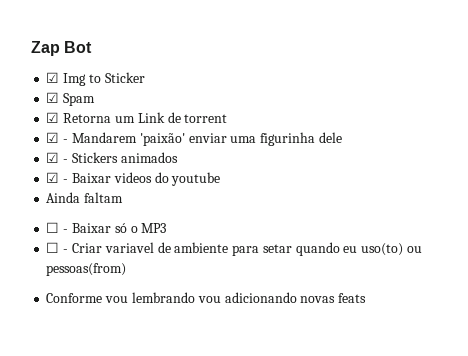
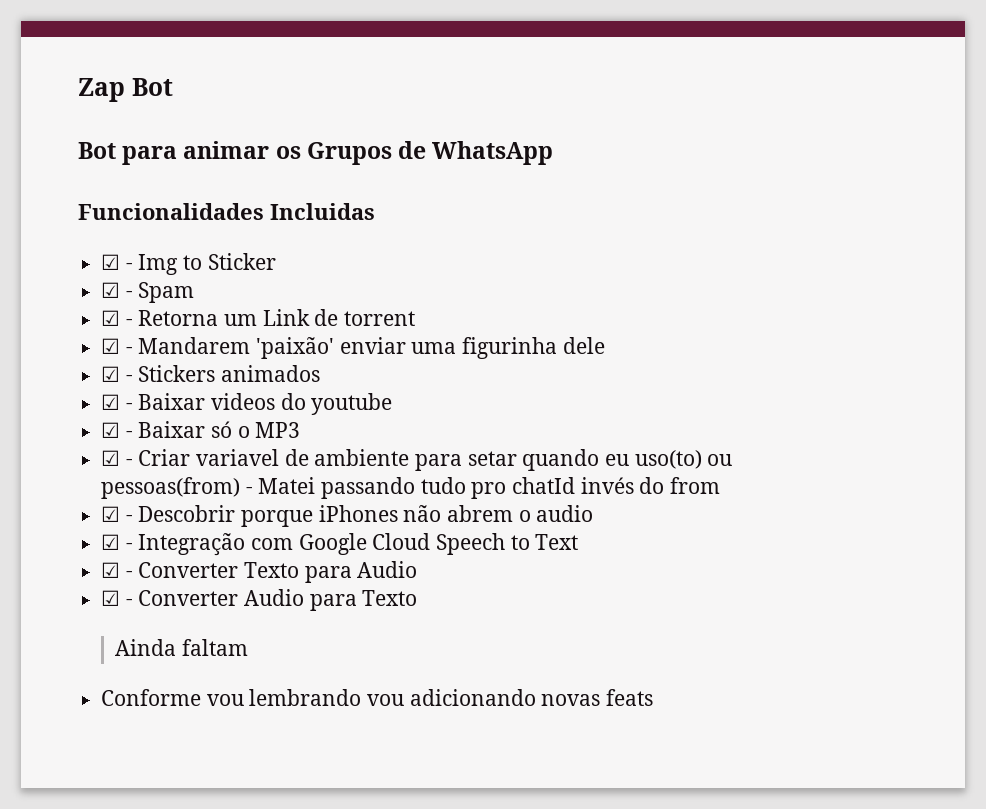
[46,72,60,83] // ☑ -> [78,141,554,165] [78,203,375,220] [101,254,133,270] // Bot para animar os Grupos de WhatsApp // Funcionalidades Incluidas // ☑ -
(60, 97) none -> [125,291,133,298] -
(60, 117) none -> [125,319,133,326] -
[46,192,124,203] [46,222,60,233] Ainda faltam // ☐ -> [101,422,121,438] ☑
[46,242,60,253] ☐ -> [101,450,121,466] ☑
(127, 269) none -> [245,477,721,499] [101,505,594,527] [101,533,579,556] [101,561,418,583] [101,589,418,611] [115,639,249,656] - Matei passando tudo pro chatId invés do from // ☑ - Descobrir porque iPhones não abrem o audio // ☑ - Integração com Google Cloud Speech to Text // ☑ - Converter Texto para Audio // ☑ - Converter Audio para Texto // Ainda faltam

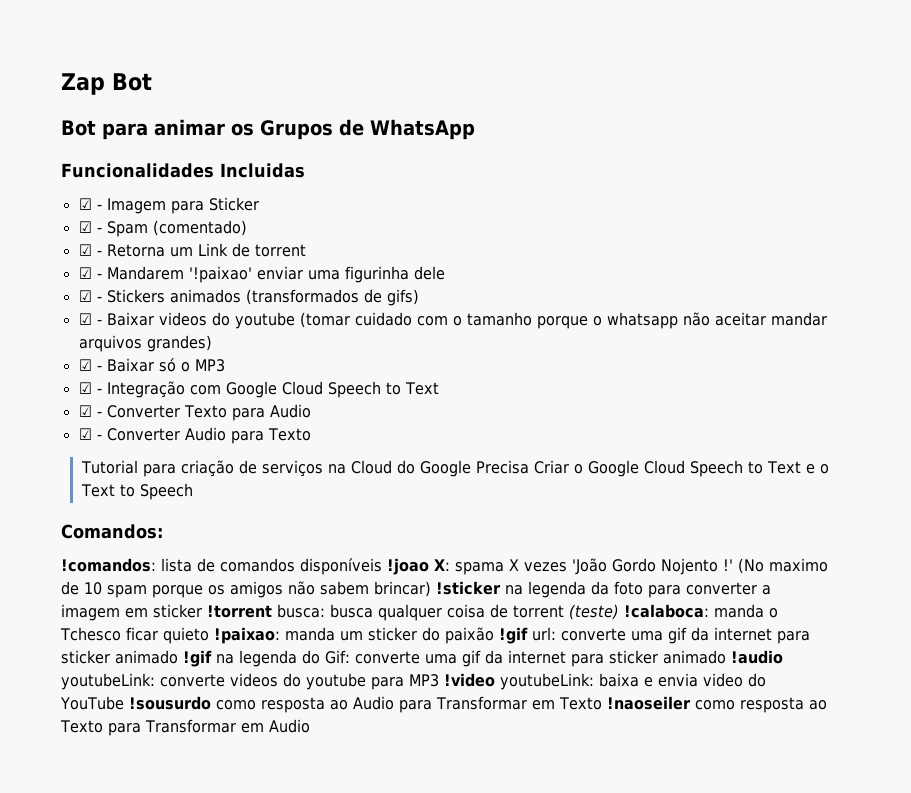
[138,254,203,275] Img to -> [106,198,204,214] Imagem para
(195, 292) none -> [152,220,247,236] (comentado)
[256,337,335,359] 'paixão' -> [188,266,252,283] '!paixao'
(321, 373) none -> [245,289,419,306] (transformados de gifs)
(393, 404) none -> [299,312,827,329] [78,335,212,352] (tomar cuidado com o tamanho porque o whatsapp não aceitar mandar arquivos grandes)
[101,449,733,471] [101,477,721,499] [101,505,594,527] // ☑ - Criar variavel de ambiente para setar quando eu uso(to) ou pessoas(from) - Matei passando tudo pro chatId invés do from // ☑ - Descobrir porque iPhones não abrem o audio -> (225, 365) none
[115,639,249,656] [101,689,654,706] Ainda faltam // Conforme vou lembrando vou adicionando novas feats -> [80,460,829,477] [80,483,193,500] [61,524,163,539] [61,558,828,575] [61,581,771,598] [61,604,778,621] [60,627,810,644] [61,650,783,667] [61,673,766,690] [60,696,827,713] [60,719,310,736] Tutorial para criação de serviços na Cloud do Google Precisa Criar o Google Cloud Speech to Text e o Text to Speech // Comandos: // !comandos: lista de comandos disponíveis !joao X: spama X vezes 'João Gordo Nojento !' (No maximo de 10 spam porque os amigos não sabem brincar) !sticker na legenda da foto para converter a imagem em sticker !torrent busca: busca qualquer coisa de torrent (teste) !calaboca: manda o Tchesco ficar quieto !paixao: manda um sticker do paixão !gif url: converte uma gif da internet para sticker animado !gif na legenda do Gif: converte uma gif da internet para sticker animado !audio youtubeLink: converte videos do youtube para MP3 !video youtubeLink: baixa e envia video do YouTube !sousurdo como resposta ao Audio para Transformar em Texto !naoseiler como resposta ao Texto para Transformar em Audio

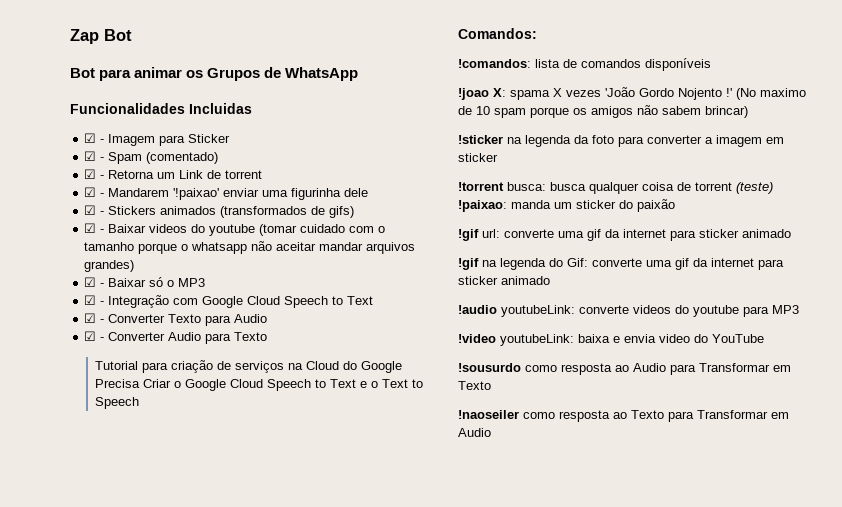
(382, 566) none -> (711, 64) //
(431, 589) none -> (748, 112) //
(202, 611) none -> (498, 157) //
[624,604,778,618] [60,627,209,644] !calaboca: manda o Tchesco ficar quieto -> (773, 188) none
(494, 635) none -> (675, 205) //
(178, 657) none -> (791, 233) //
(726, 657) none -> (550, 280) //
(439, 680) none -> (799, 309) //
(124, 703) none -> (764, 338) //
(602, 703) none -> (491, 385) //

